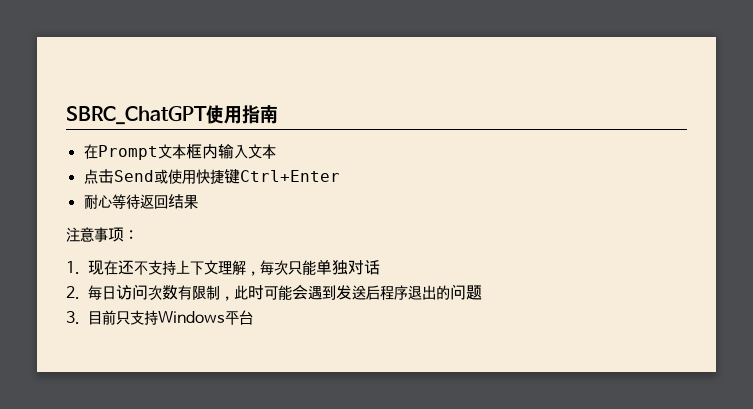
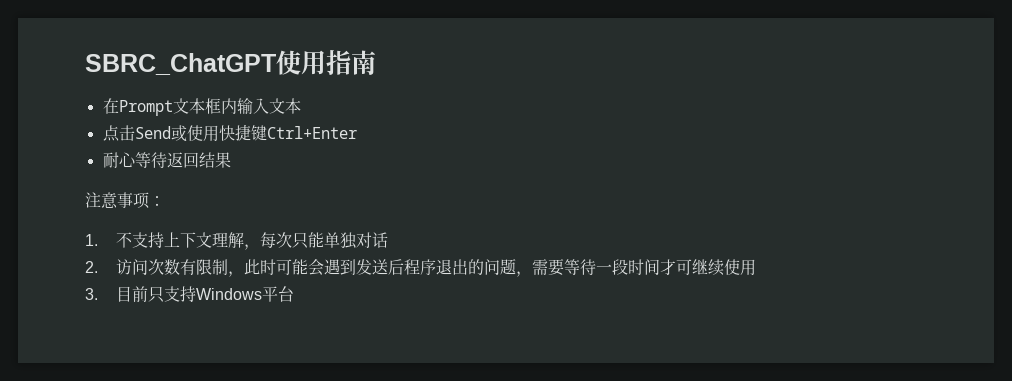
[88,260,134,275] 现在还 -> (98, 240) none
[88,285,116,300] 每日 -> (98, 267) none
(482, 292) none -> [515,259,756,277] ，需要等待一段时间才可继续使用

